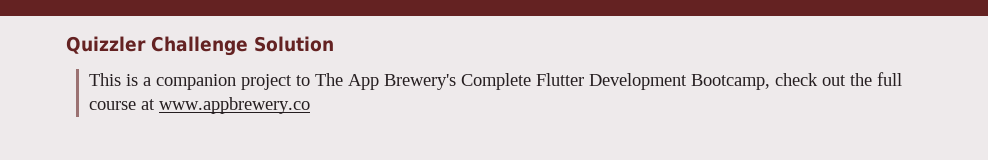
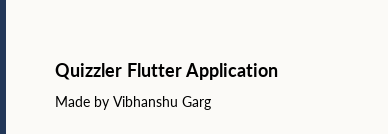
[151,36,334,56] [89,72,903,90] [89,97,311,114] Challenge Solution // This is a companion project to The App Brewery's Complete Flutter Development Bootcamp, check out the full course at www.appbrewery.co -> [126,63,279,80] [55,96,211,110] Flutter Application // Made by Vibhanshu Garg

